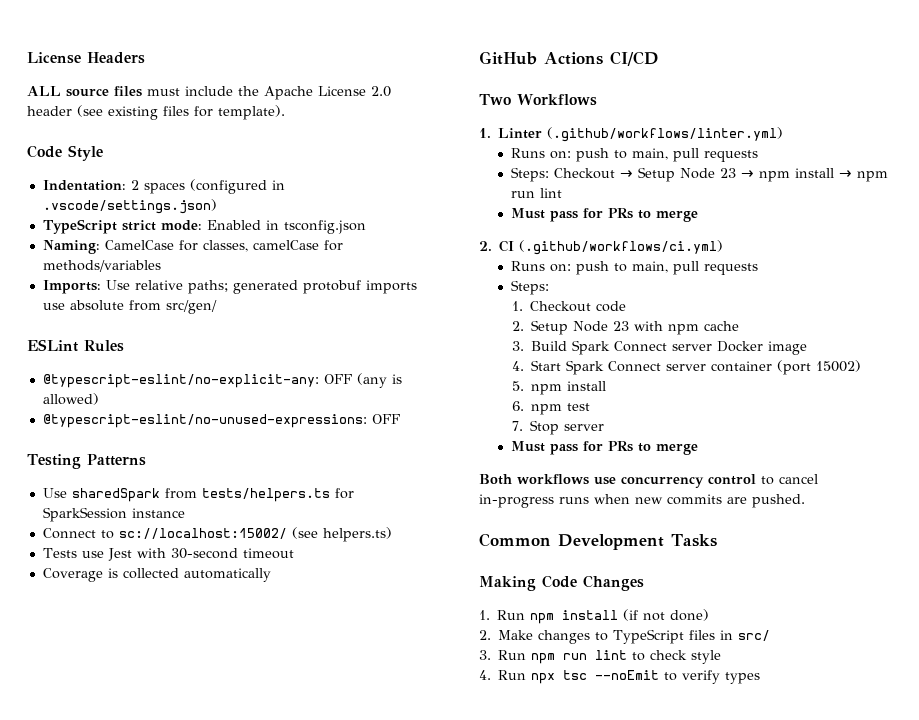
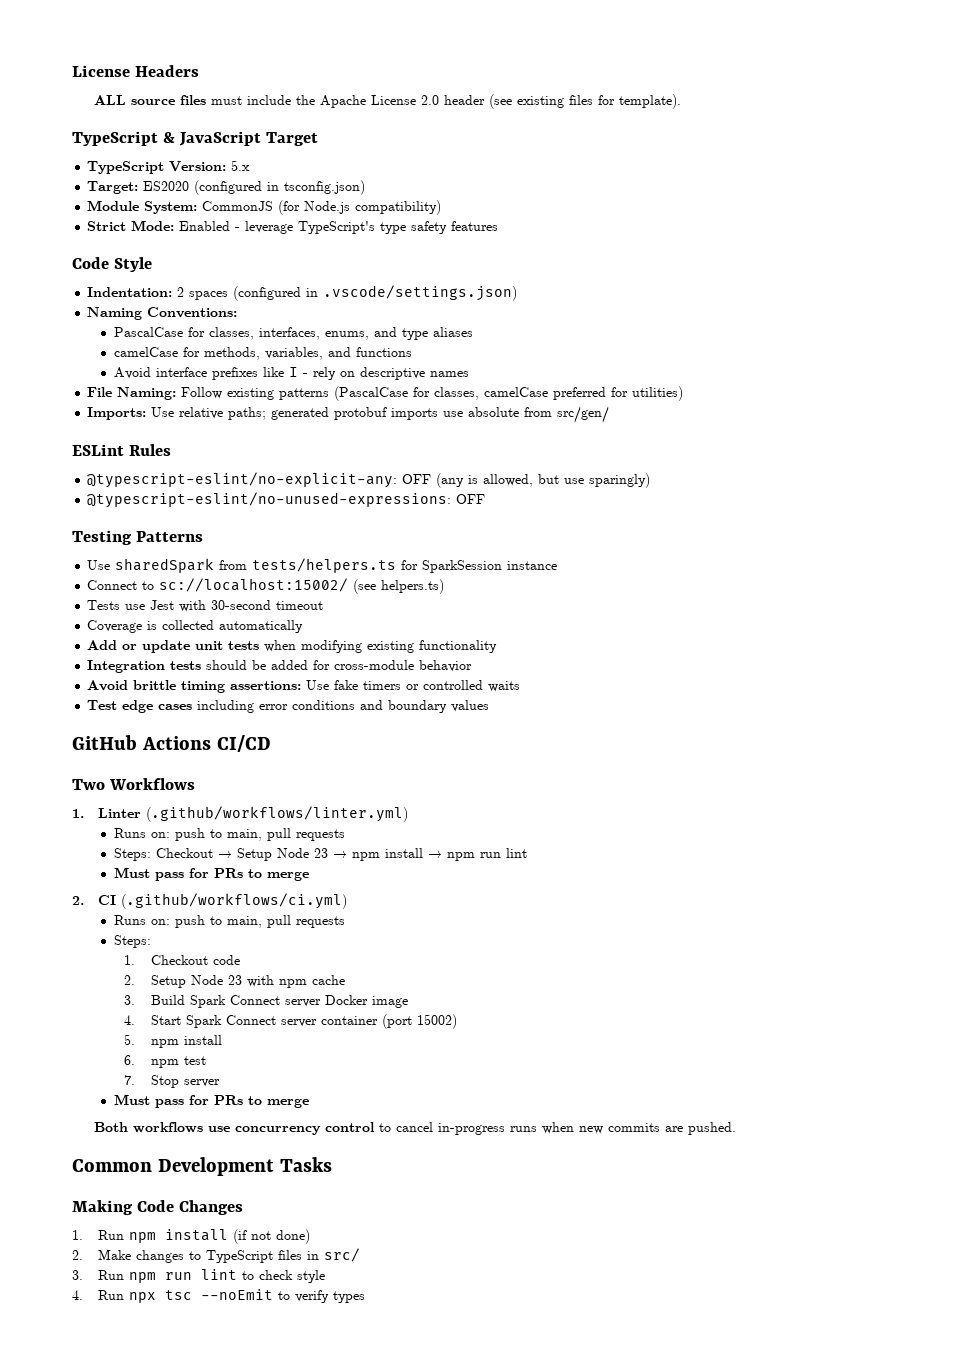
(285, 112) none -> [72,131,319,146] [87,160,251,174] [87,180,366,195] [87,200,442,215] [87,220,499,234] // TypeScript & JavaScript Target // TypeScript Version: 5.x // Target: ES2020 (configured in tsconfig.json) // Module System: CommonJS (for Node.js compatibility) // Strict Mode: Enabled - leverage TypeScript's type safety features
[42,219,366,234] [42,240,343,254] [42,260,161,272] TypeScript strict mode: Enabled in tsconfig.json // Naming: CamelCase for classes, camelCase for methods/variables -> [87,307,238,320] [113,327,473,340] [113,347,412,360] [113,367,469,380] [87,386,684,401] Naming Conventions: // PascalCase for classes, interfaces, enums, and type aliases // camelCase for methods, variables, and functions // Avoid interface prefixes like I - rely on descriptive names // File Naming: Follow existing patterns (PascalCase for classes, camelCase preferred for utilities)
[42,393,99,405] allowed) -> [483,473,651,488] allowed, but use sparingly)
(271, 575) none -> [87,640,498,653] [87,660,473,673] [87,680,521,693] [87,700,490,713] // Add or update unit tests when modifying existing functionality // Integration tests should be added for cross-module behavior // Avoid brittle timing assertions: Use fake timers or controlled waits // Test edge cases including error conditions and boundary values

